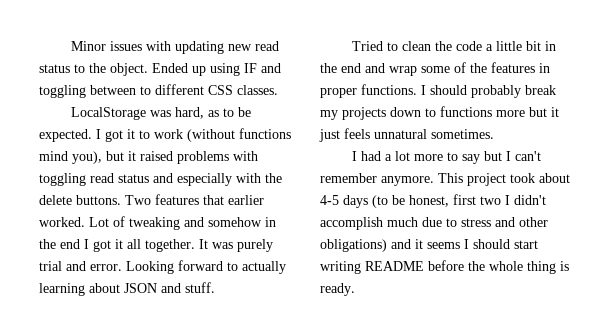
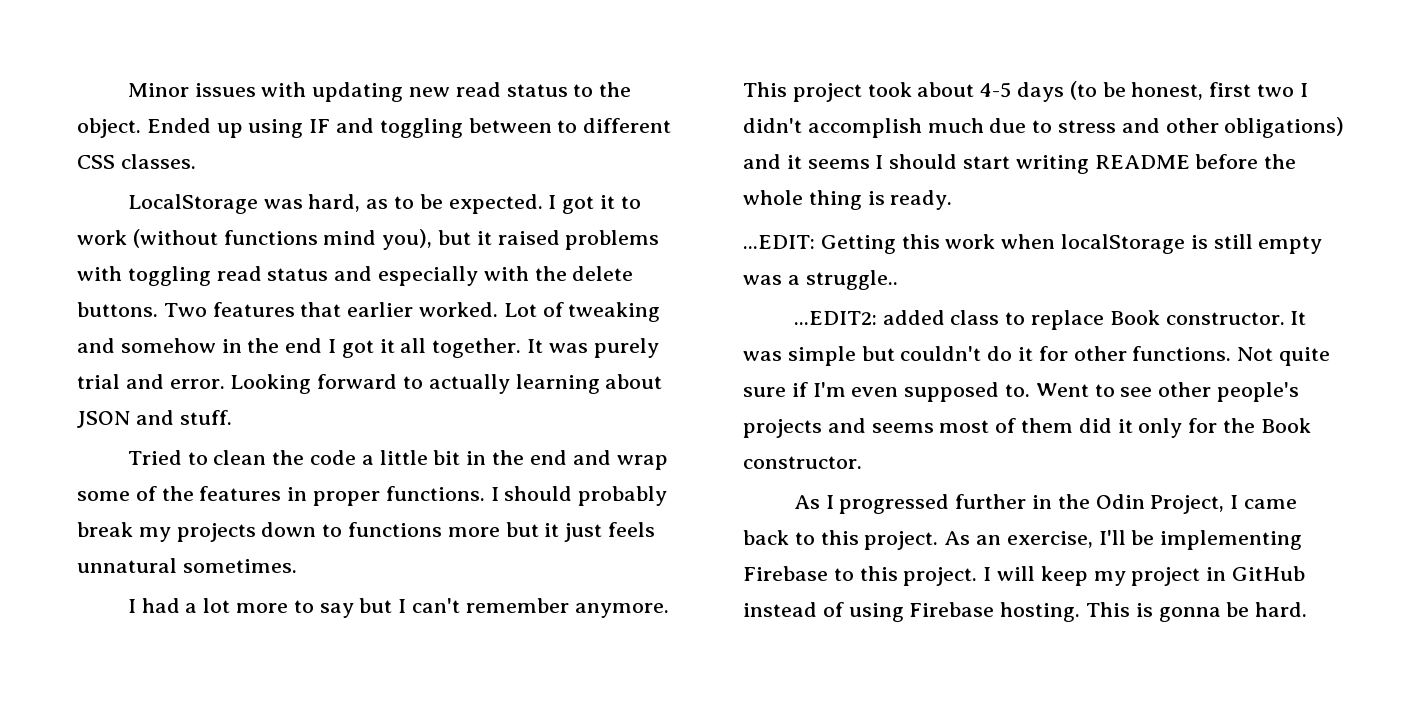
(355, 289) none -> [743,234,1323,254] [743,270,898,290] [793,310,1307,330] [743,346,1331,366] [743,382,1300,402] [743,418,1311,438] [743,456,862,469] [793,494,1298,514] [743,530,1303,550] [743,566,1306,586] [743,602,1308,622] // ...EDIT: Getting this work when localStorage is still empty was a struggle.. // ...EDIT2: added class to replace Book constructor. It was simple but couldn't do it for other functions. Not quite sure if I'm even supposed to. Went to see other people's projects and seems most of them did it only for the Book constructor. // As I progressed further in the Odin Project, I came back to this project. As an exercise, I'll be implementing Firebase to this project. I will keep my project in GitHub instead of using Firebase hosting. This is gonna be hard.

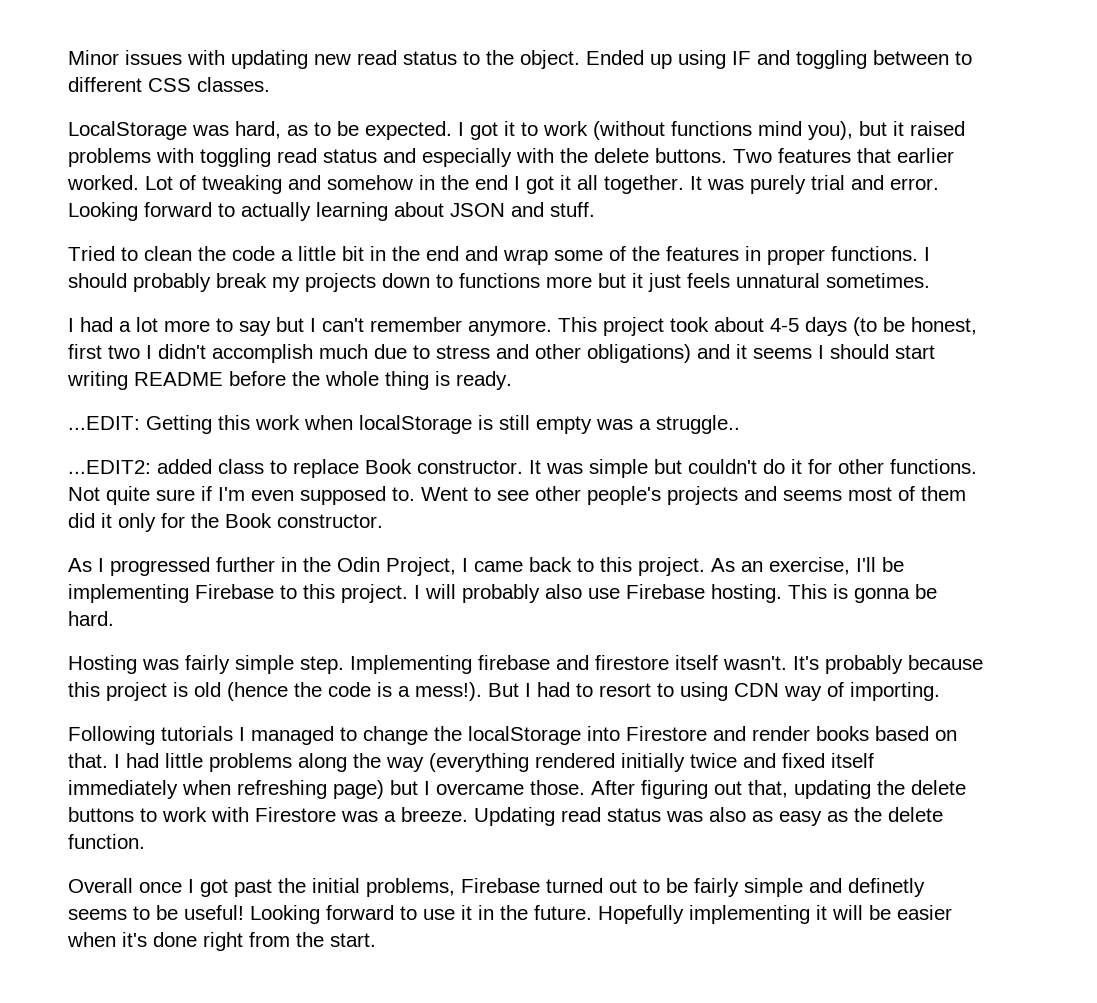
[1040,566,1306,586] [743,602,904,622] keep my project in GitHub instead of using -> [462,584,620,603] probably also use
(1308, 609) none -> [68,655,983,674] [68,682,940,701] [68,726,957,745] [68,753,874,772] [68,780,966,799] [68,807,943,826] [68,834,145,849] [68,878,925,897] [68,905,952,924] [67,932,376,951] // Hosting was fairly simple step. Implementing firebase and firestore itself wasn't. It's probably because this project is old (hence the code is a mess!). But I had to resort to using CDN way of importing. // Following tutorials I managed to change the localStorage into Firestore and render books based on that. I had little problems along the way (everything rendered initially twice and fixed itself immediately when refreshing page) but I overcame those. After figuring out that, updating the delete buttons to work with Firestore was a breeze. Updating read status was also as easy as the delete function. // Overall once I got past the initial problems, Firebase turned out to be fairly simple and definetly seems to be useful! Looking forward to use it in the future. Hopefully implementing it will be easier when it's done right from the start.

